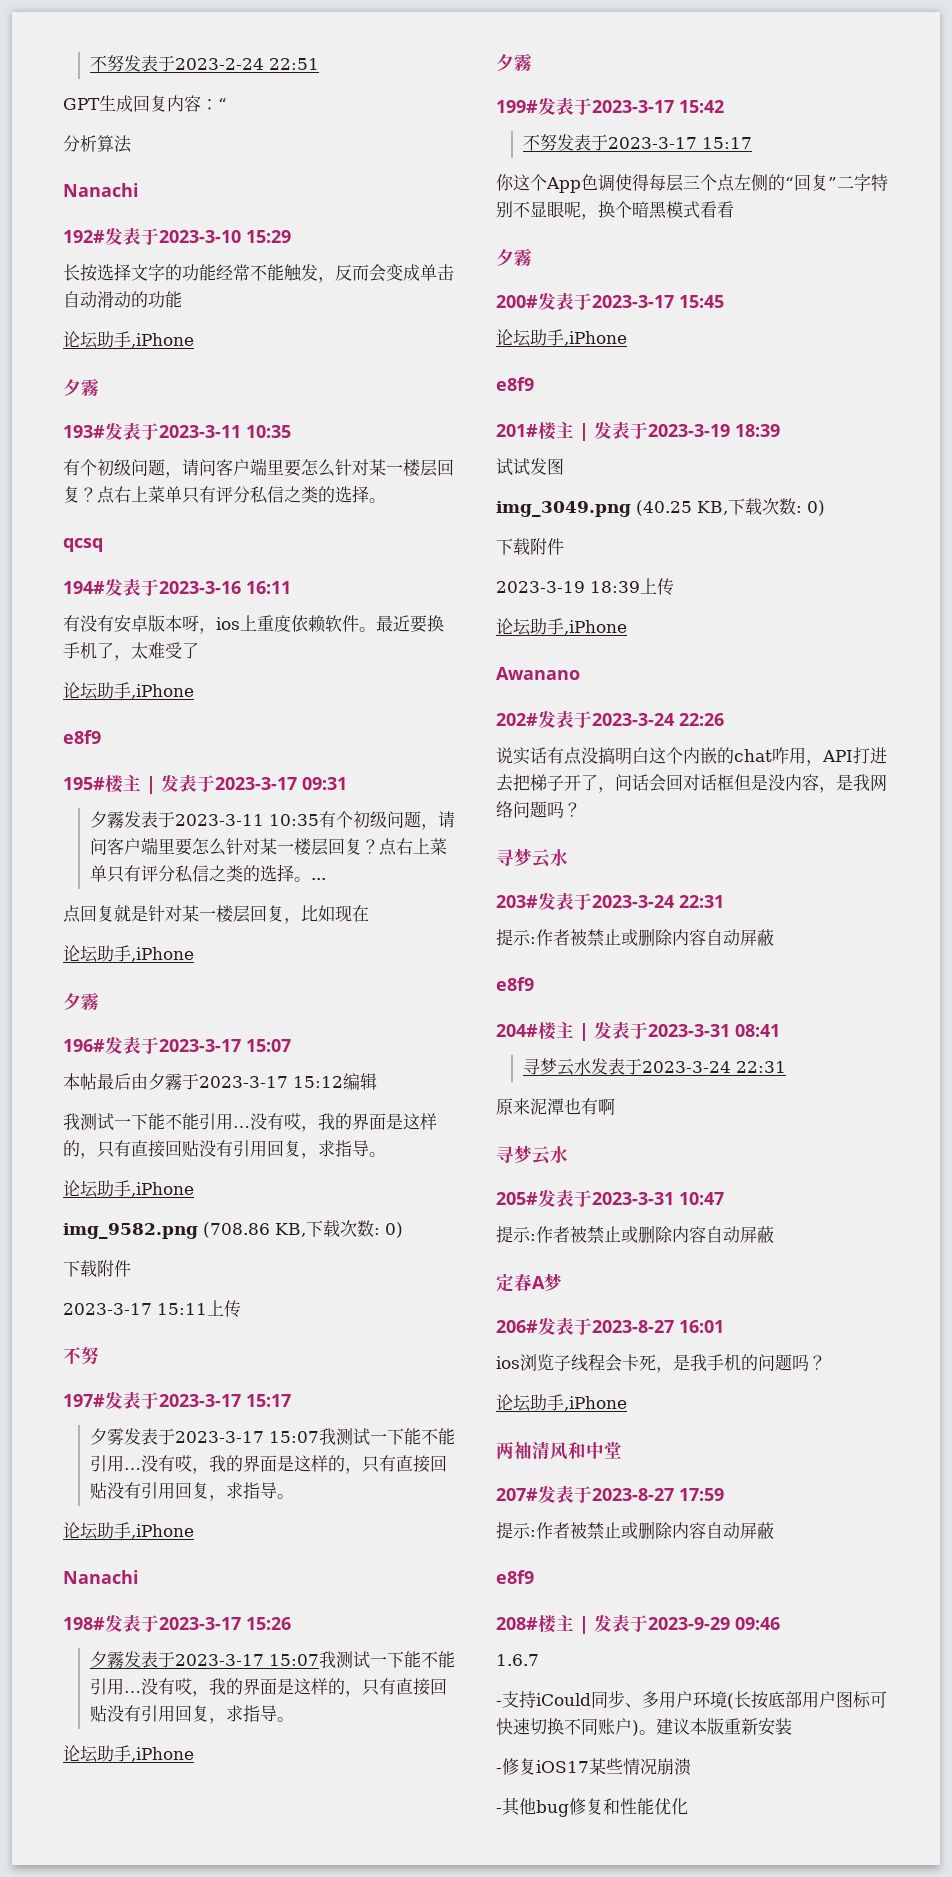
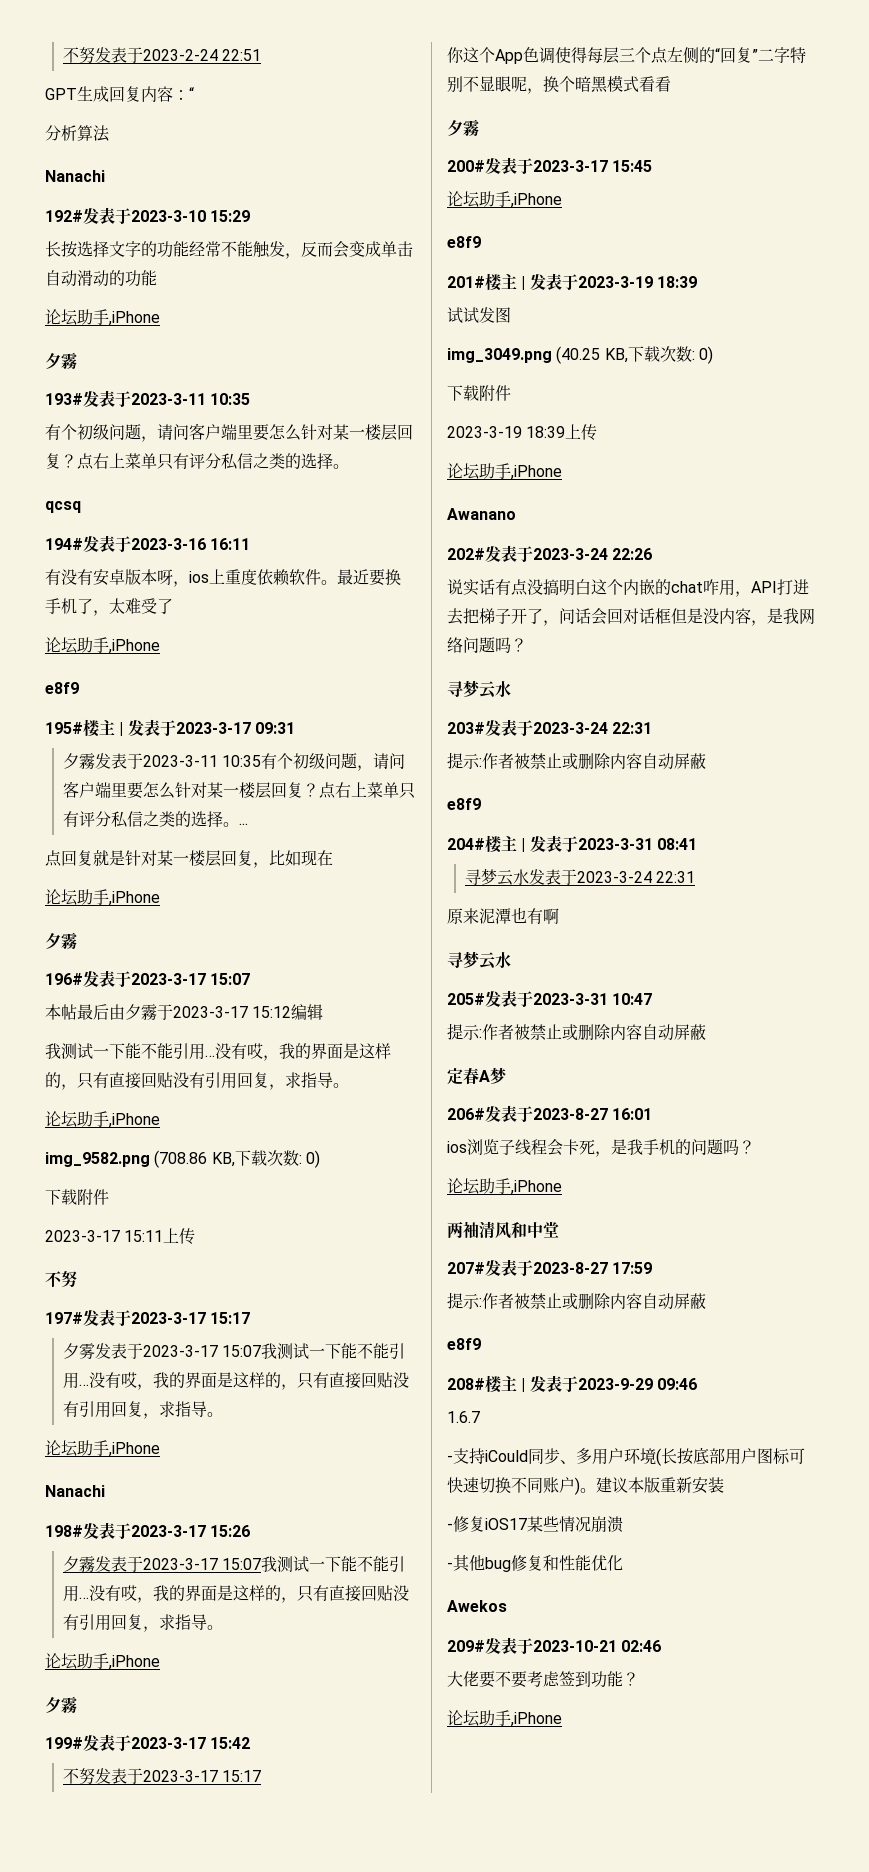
(688, 1806) none -> [447,1600,507,1612] [447,1637,662,1654] [447,1671,639,1688] [447,1710,562,1727] // Awekos // 209#发表于2023-10-21 02:46 // 大佬要不要考虑签到功能？ // 论坛助手,iPhone

